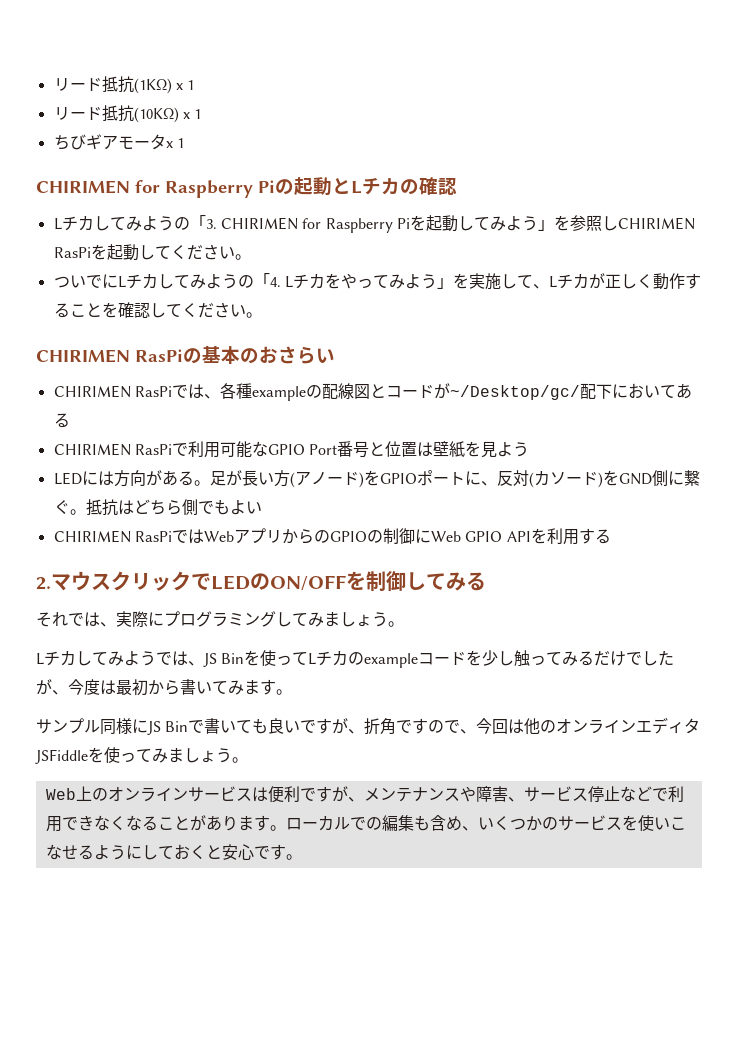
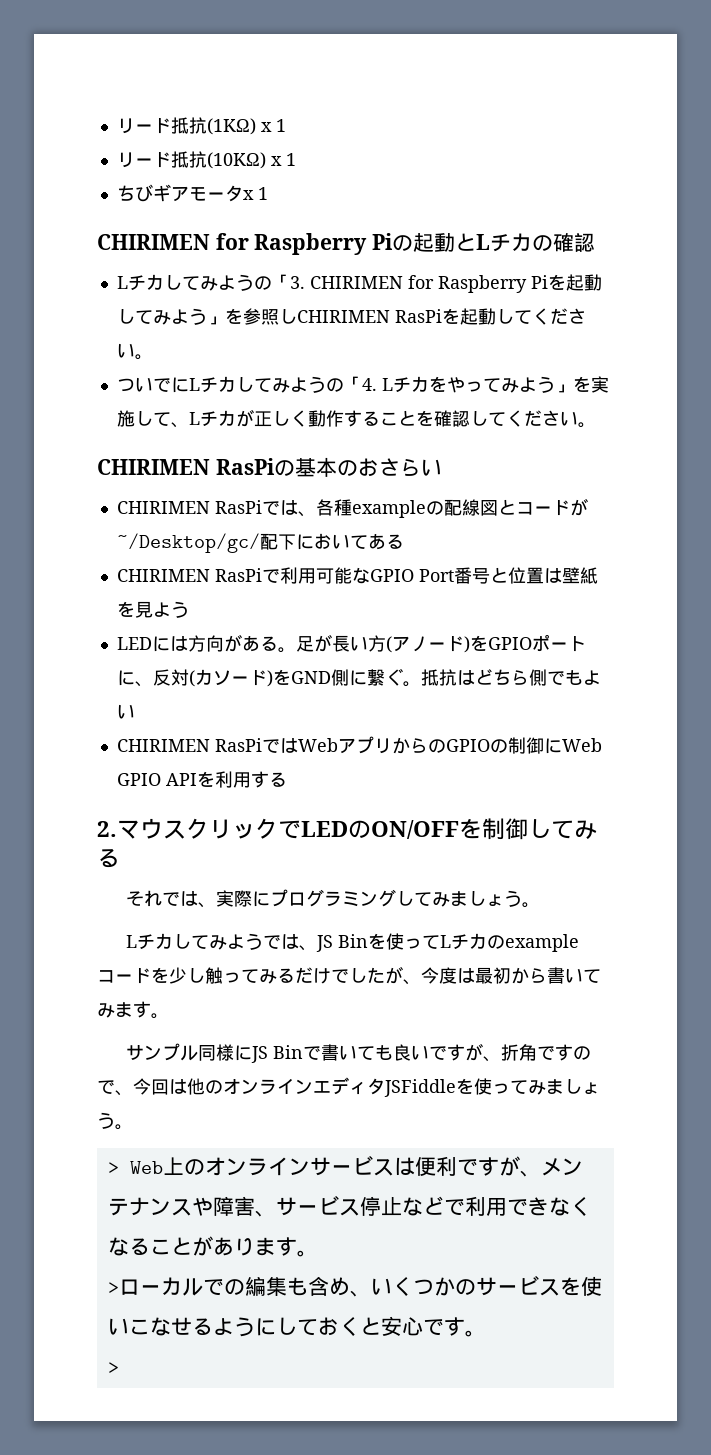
(248, 760) none -> [107,1162,119,1174] >
(286, 828) none -> [107,1282,119,1294] // >
(302, 857) none -> [107,1362,119,1374] // >

